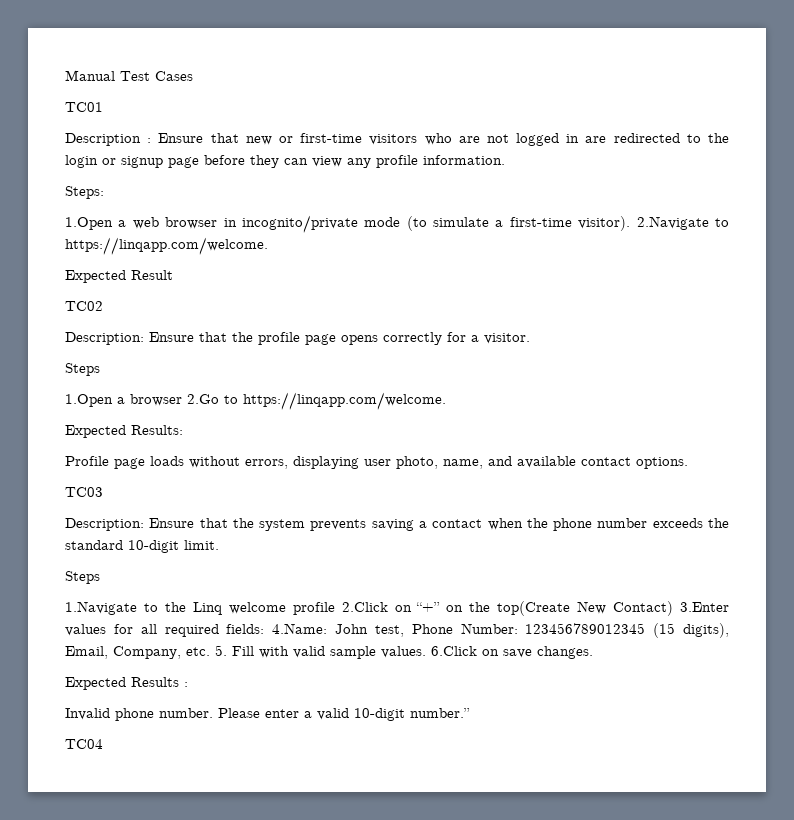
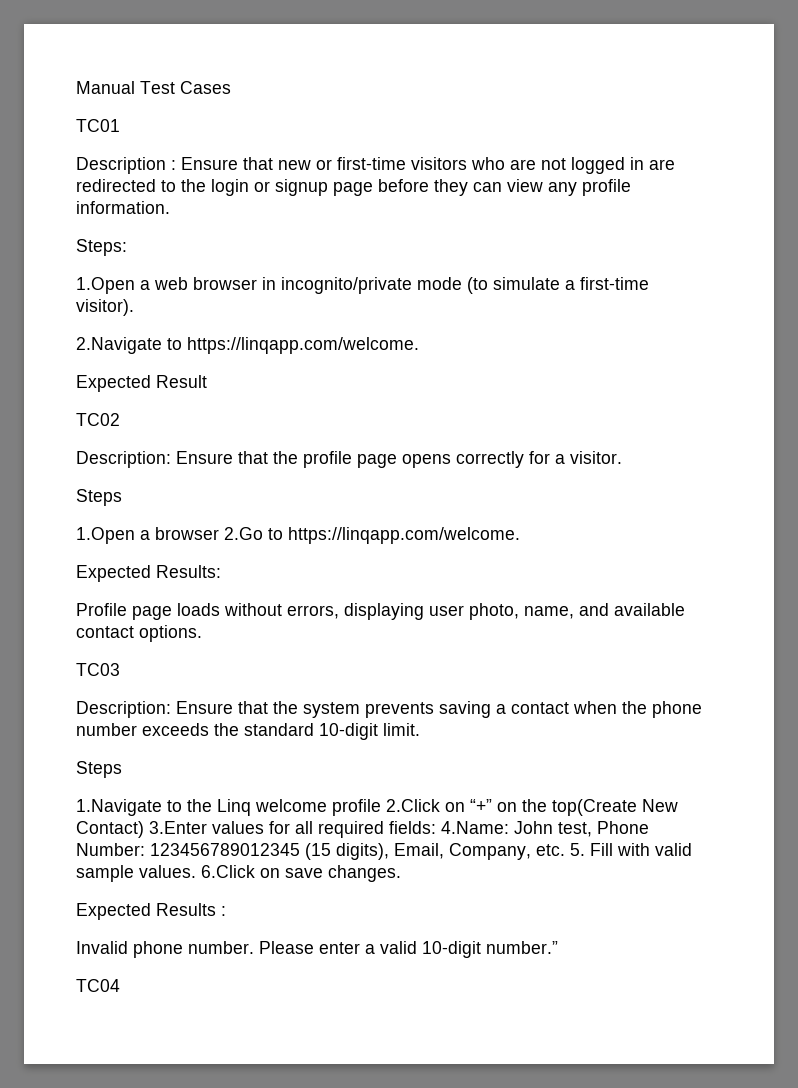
(631, 223) none -> (134, 307) //

